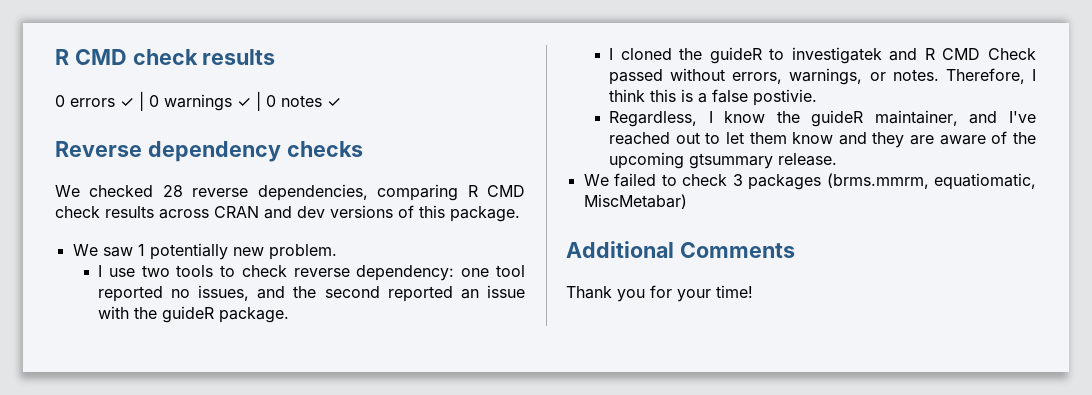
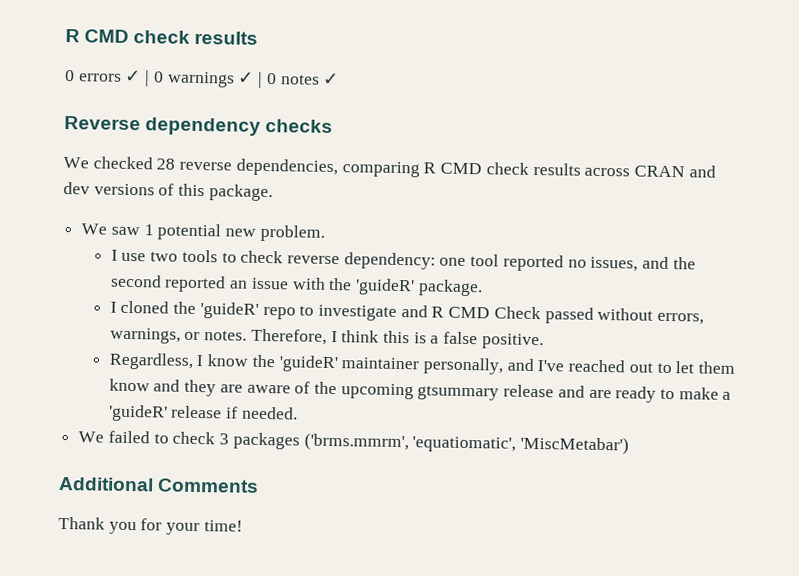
[149,243,228,260] potentially -> [157,223,222,241] potential
[161,306,214,323] guideR -> [354,278,415,296] 'guideR'
[709,47,882,64] guideR to investigatek -> [199,302,397,321] 'guideR' repo to investigate
[752,89,817,106] postivie. -> [481,333,544,350] positive.
[811,110,958,127] guideR maintainer, -> [278,355,503,375] 'guideR' maintainer personally,
[777,153,837,166] release. -> [503,384,732,403] [107,404,298,422] release and are ready to make a 'guideR' release if needed.
[826,173,1036,190] [583,194,687,209] (brms.mmrm, equatiomatic, MiscMetabar) -> [303,432,630,455] ('brms.mmrm', 'equatiomatic', 'MiscMetabar')

